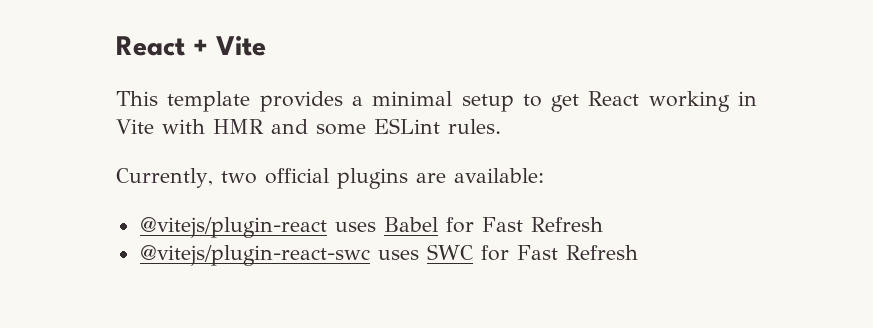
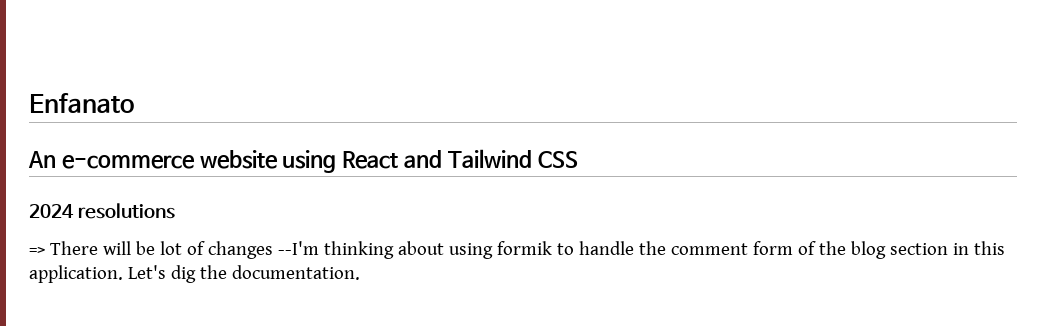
[116,36,266,56] [116,91,757,112] [116,118,501,135] [116,168,544,189] [139,217,603,238] [139,244,638,266] React + Vite // This template provides a minimal setup to get React working in Vite with HMR and some ESLint rules. // Currently, two official plugins are available: // @vitejs/plugin-react uses Babel for Fast Refresh // @vitejs/plugin-react-swc uses SWC for Fast Refresh -> [29,93,134,113] [28,149,578,173] [29,203,175,219] [29,241,1005,259] [29,265,360,283] Enfanato // An e-commerce website using React and Tailwind CSS // 2024 resolutions // => There will be lot of changes --I'm thinking about using formik to handle the comment form of the blog section in this application. Let's dig the documentation.

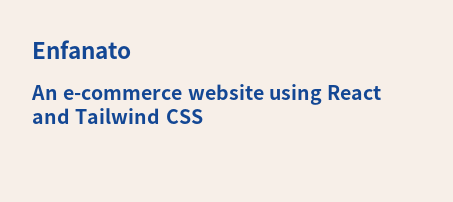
[29,203,175,219] [29,241,1005,259] [29,265,360,283] // 2024 resolutions // => There will be lot of changes --I'm thinking about using formik to handle the comment form of the blog section in this application. Let's dig the documentation. -> (203, 116) none

